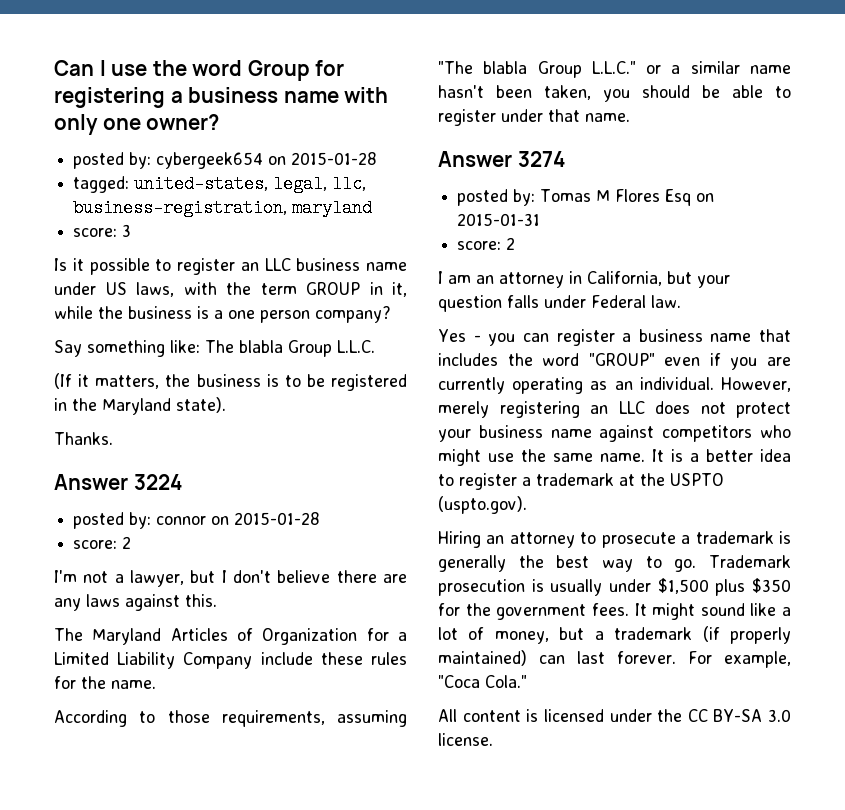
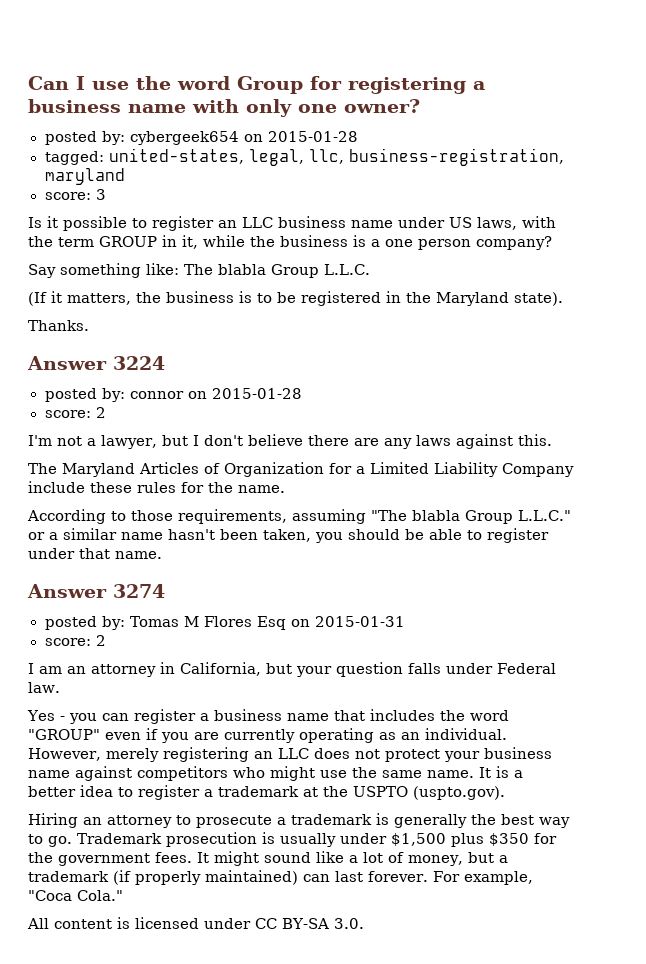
[657,709,683,722] the -> (251, 923) none
[768,709,791,722] [438,733,493,746] 3.0 license. -> [333,918,364,929] 3.0.

